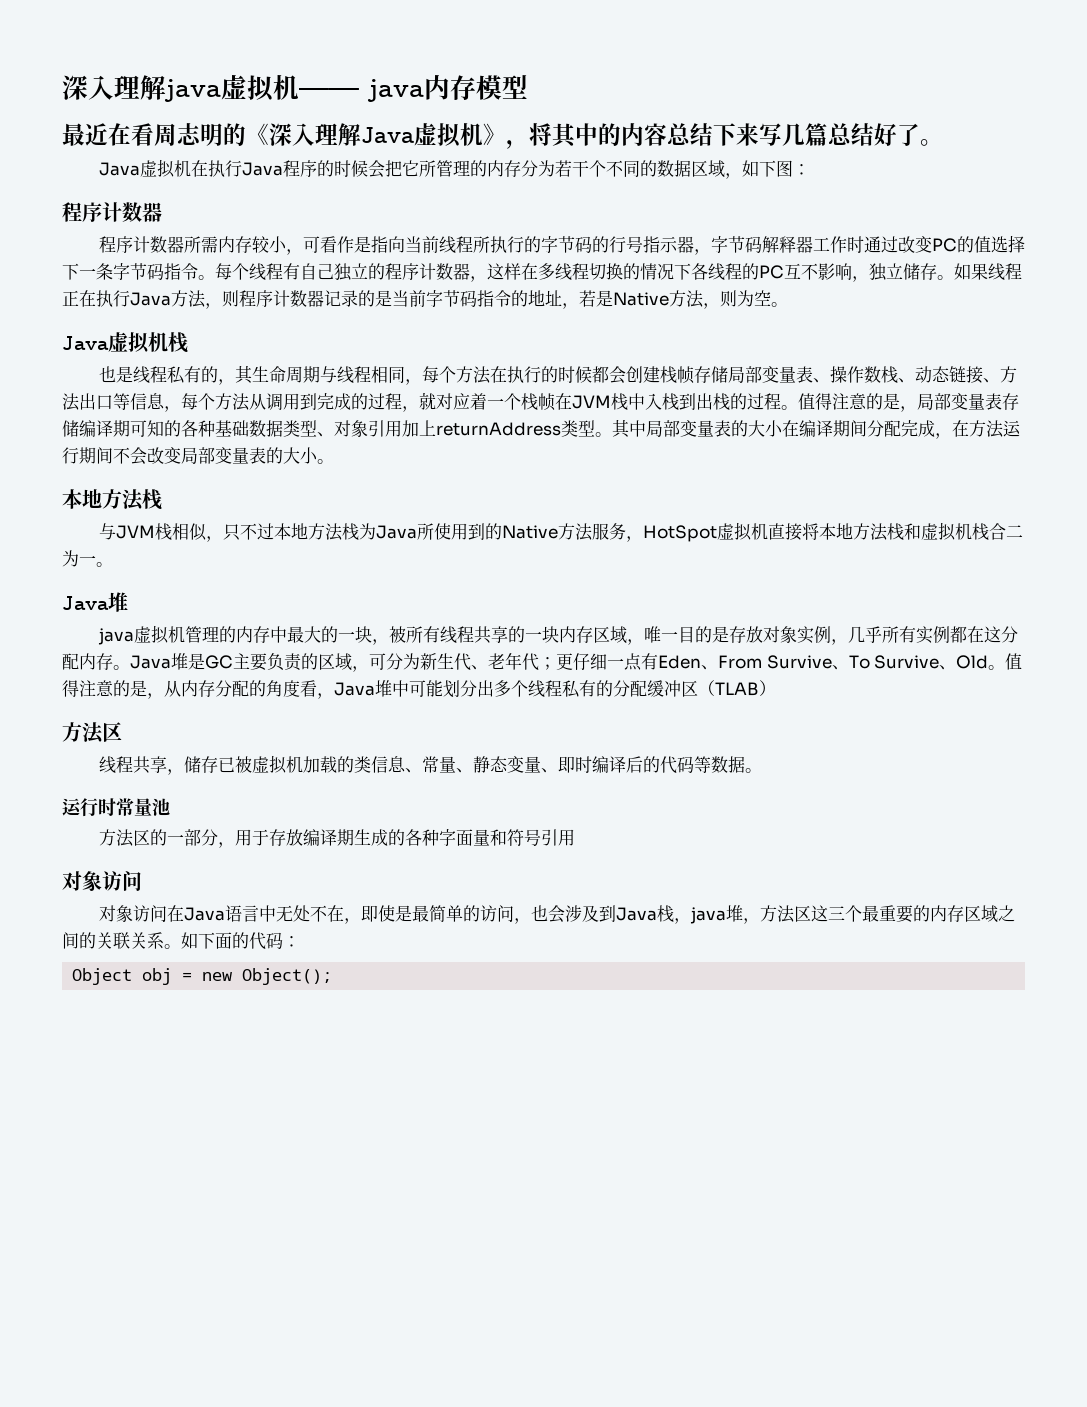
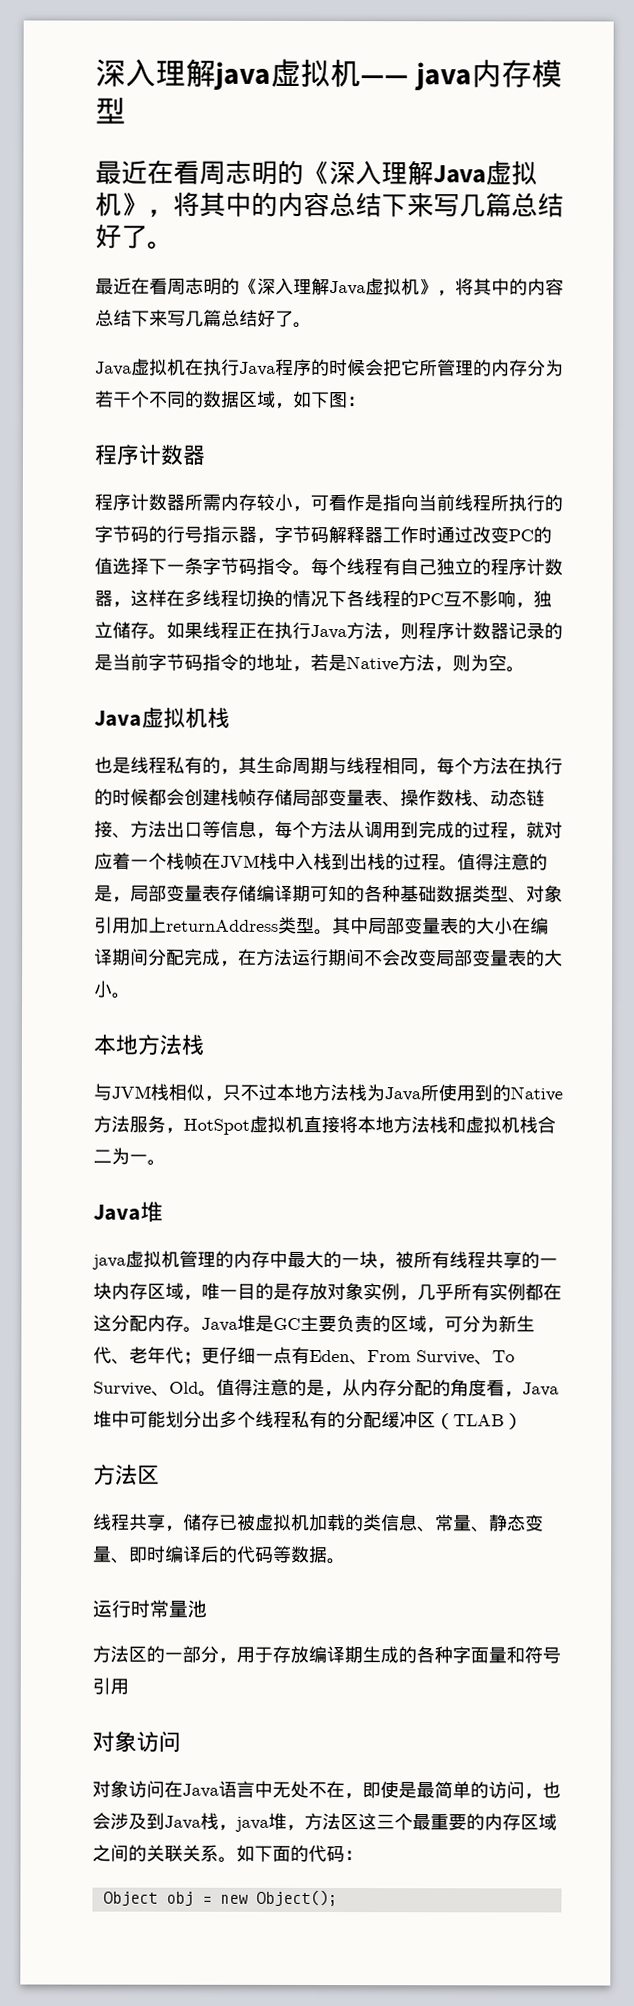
(943, 142) none -> [95,277,564,297] [95,309,312,328] // 最近在看周志明的《深入理解Java虚拟机》，将其中的内容总结下来写几篇总结好了。

